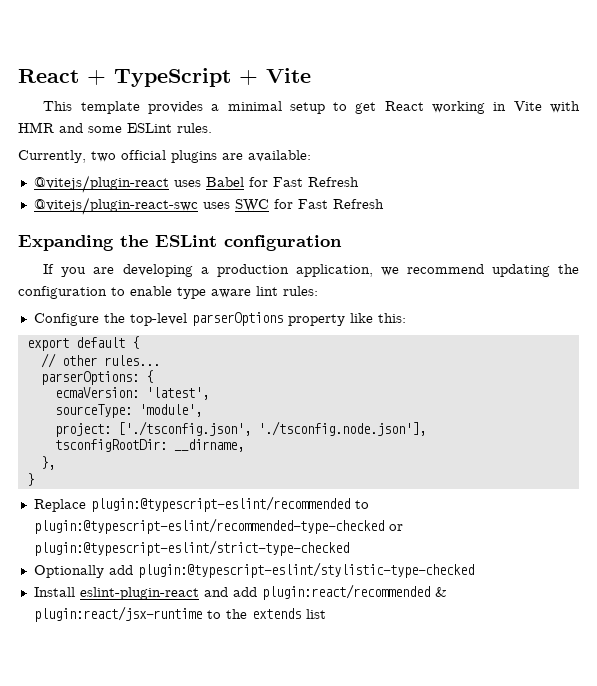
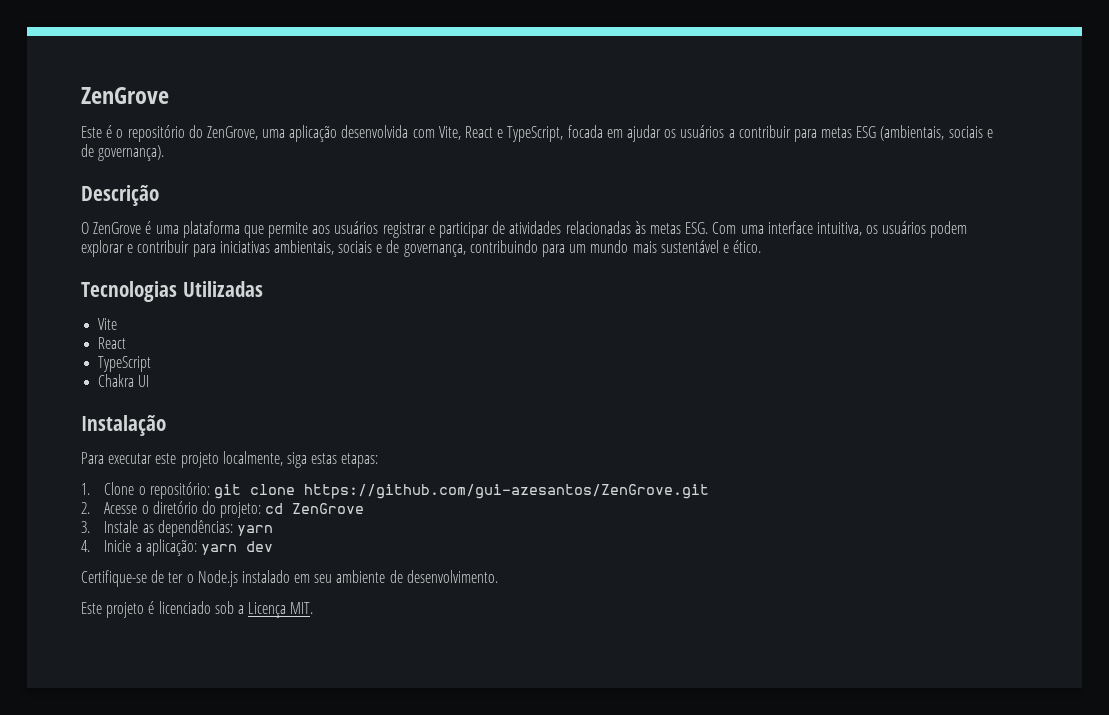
[18,68,311,87] [43,101,580,114] [18,122,212,133] [18,150,311,163] [33,175,359,193] [33,197,384,215] [18,235,342,251] [43,264,579,277] [18,286,318,299] [33,312,406,326] [26,336,139,351] [40,353,160,368] [40,370,153,385] [54,387,209,400] [54,404,202,418] [54,421,426,437] [54,439,244,452] [40,456,55,470] [26,473,34,486] [33,496,369,512] [33,518,403,534] [33,540,349,556] [33,562,474,578] [33,584,447,600] [33,606,326,622] React + TypeScript + Vite // This template provides a minimal setup to get React working in Vite with HMR and some ESLint rules. // Currently, two official plugins are available: // @vitejs/plugin-react uses Babel for Fast Refresh // @vitejs/plugin-react-swc uses SWC for Fast Refresh // Expanding the ESLint configuration // If you are developing a production application, we recommend updating the configuration to enable type aware lint rules: // Configure the top-level parserOptions property like this: // export default { // // other rules... // parserOptions: { // ecmaVersion: 'latest', // sourceType: 'module', // project: ['./tsconfig.json', './tsconfig.node.json'], // tsconfigRootDir: __dirname, // }, // } // Replace plugin:@typescript-eslint/recommended to plugin:@typescript-eslint/recommended-type-checked or plugin:@typescript-eslint/strict-type-checked // Optionally add plugin:@typescript-eslint/stylistic-type-checked // Install eslint-plugin-react and add plugin:react/recommended & plugin:react/jsx-runtime to the extends list -> [81,87,169,104] [81,125,993,142] [81,144,165,161] [81,185,159,206] [81,221,968,238] [81,240,762,257] [81,281,263,302] [98,318,118,330] [98,337,127,349] [98,356,152,372] [98,374,150,387] [81,415,166,436] [81,451,379,468] [81,482,709,499] [81,501,365,518] [81,520,273,537] [81,539,273,556] [81,570,498,587] [81,601,314,618] ZenGrove // Este é o repositório do ZenGrove, uma aplicação desenvolvida com Vite, React e TypeScript, focada em ajudar os usuários a contribuir para metas ESG (ambientais, sociais e de governança). // Descrição // O ZenGrove é uma plataforma que permite aos usuários registrar e participar de atividades relacionadas às metas ESG. Com uma interface intuitiva, os usuários podem explorar e contribuir para iniciativas ambientais, sociais e de governança, contribuindo para um mundo mais sustentável e ético. // Tecnologias Utilizadas // Vite // React // TypeScript // Chakra UI // Instalação // Para executar este projeto localmente, siga estas etapas: // 1. Clone o repositório: git clone https://github.com/gui-azesantos/ZenGrove.git // 2. Acesse o diretório do projeto: cd ZenGrove // 3. Instale as dependências: yarn // 4. Inicie a aplicação: yarn dev // Certifique-se de ter o Node.js instalado em seu ambiente de desenvolvimento. // Este projeto é licenciado sob a Licença MIT.

